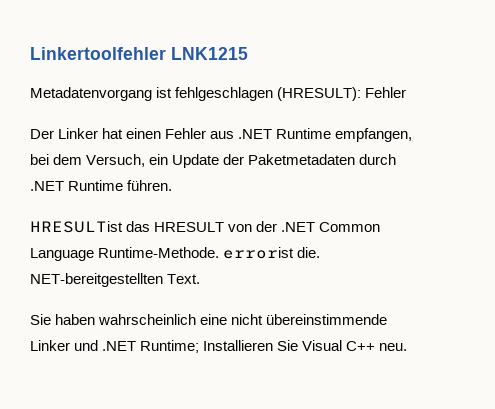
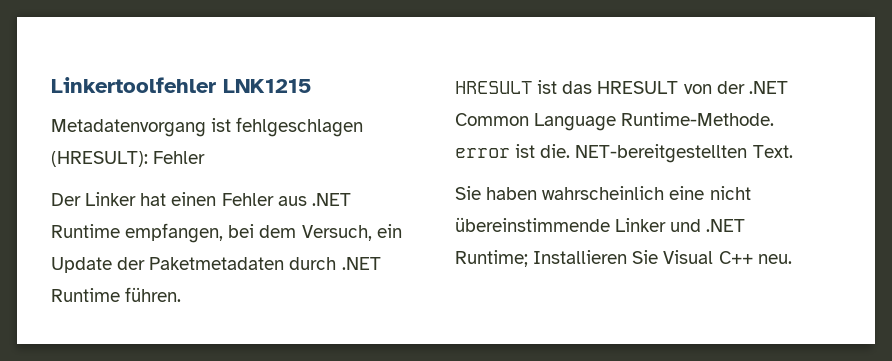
[30,221,123,233] HRESULTist -> [455,80,558,94] HRESULT ist
[223,247,295,259] errorist -> [455,144,536,158] error ist

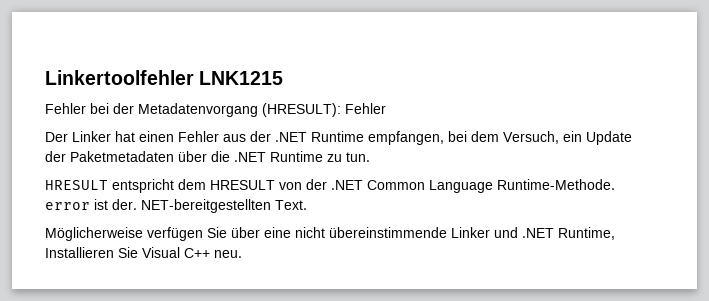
[51,117,364,137] Metadatenvorgang ist fehlgeschlagen -> [45,103,258,117] Fehler bei der Metadatenvorgang
(307, 201) none -> [250,131,271,142] der
[289,257,381,270] [51,287,182,302] [455,80,593,94] durch .NET Runtime führen. // HRESULT ist das -> [178,151,370,162] [45,179,206,193] über die .NET Runtime zu tun. // HRESULT entspricht dem
[540,144,571,158] die. -> [112,199,137,210] der.
[455,186,665,200] Sie haben wahrscheinlich -> [45,227,260,241] Möglicherweise verfügen Sie über
[455,250,528,267] Runtime; -> [558,227,615,240] Runtime,

